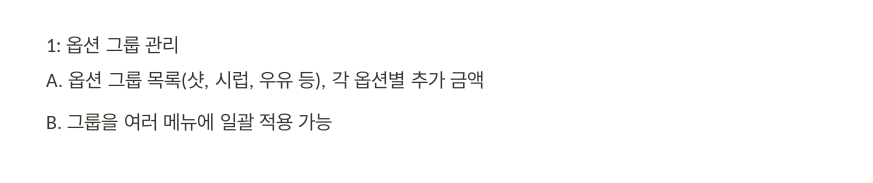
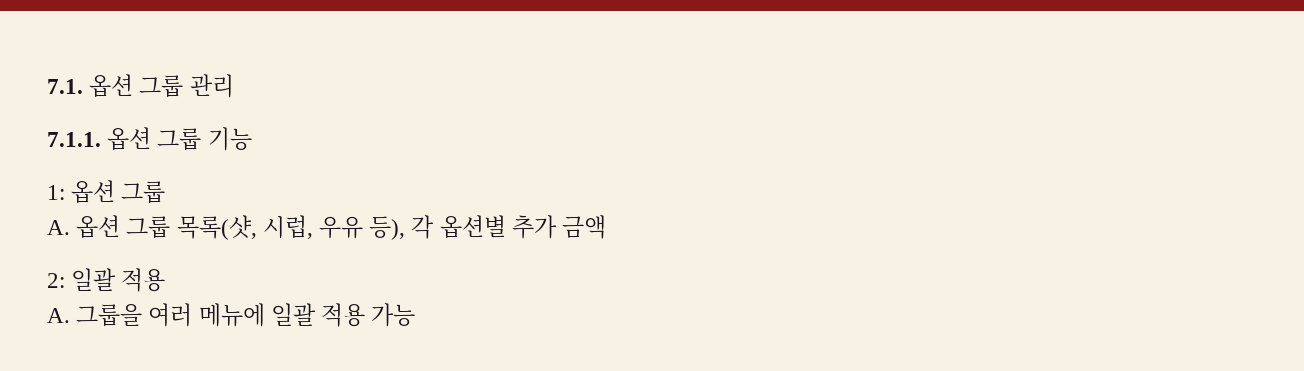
(46, 45) none -> [47,74,234,98] [47,127,252,151] 7.1. 옵션 그룹 관리 // 7.1.1. 옵션 그룹 기능 //
[145,36,180,54] 관리 -> (166, 192) none
[46,116,62,129] B. -> [47,268,166,292] [47,308,70,323] 2: 일괄 적용 // A.

